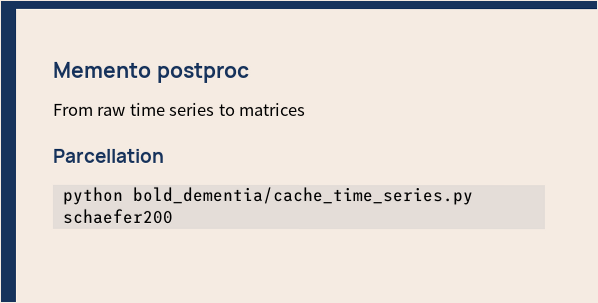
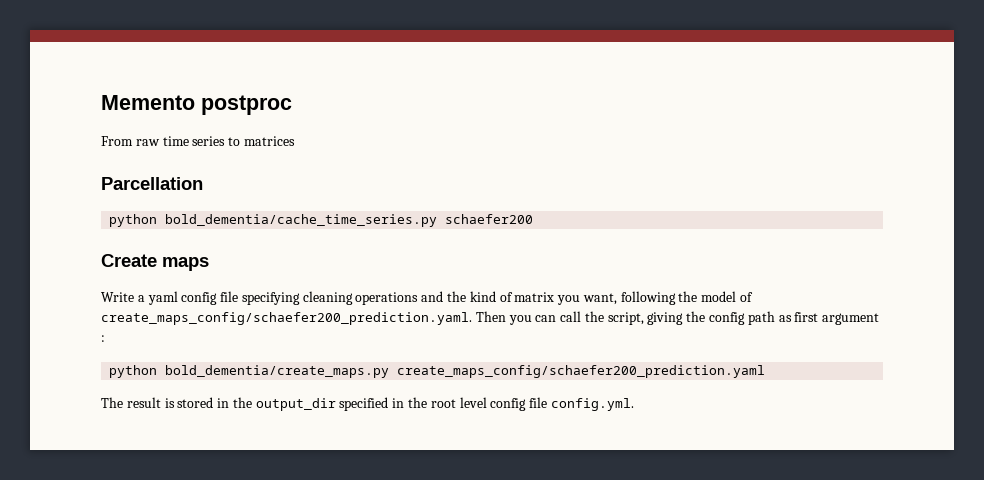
(173, 216) none -> [101,254,209,271] [101,291,754,305] [101,311,880,325] [101,335,105,342] [109,365,766,378] [101,397,634,411] // Create maps // Write a yaml config file specifying cleaning operations and the kind of matrix you want, following the model of create_maps_config/schaefer200_prediction.yaml. Then you can call the script, giving the config path as first argument : // python bold_dementia/create_maps.py create_maps_config/schaefer200_prediction.yaml // The result is stored in the output_dir specified in the root level config file config.yml.

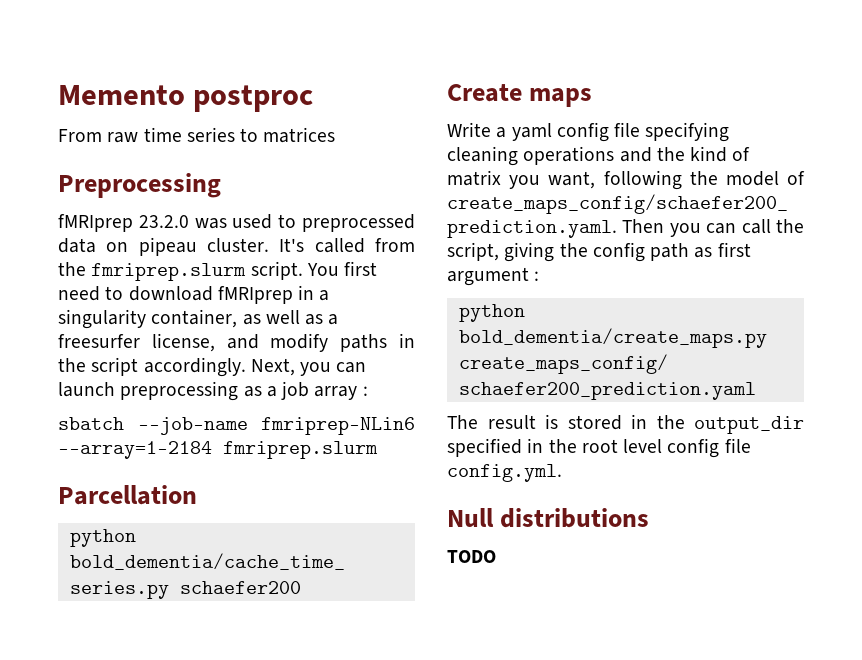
(295, 141) none -> [58,173,221,198] [58,214,416,232] [58,237,415,256] [58,261,378,281] [58,285,330,304] [58,309,339,329] [58,333,416,352] [58,357,367,377] [58,381,368,401] [58,417,415,435] [58,441,378,459] // Preprocessing // fMRIprep 23.2.0 was used to preprocessed data on pipeau cluster. It's called from the fmriprep.slurm script. You first need to download fMRIprep in a singularity container, as well as a freesurfer license, and modify paths in the script accordingly. Next, you can launch preprocessing as a job array : // sbatch --job-name fmriprep-NLin6 --array=1-2184 fmriprep.slurm
(634, 404) none -> [447,508,650,528] [447,550,496,563] // Null distributions // TODO

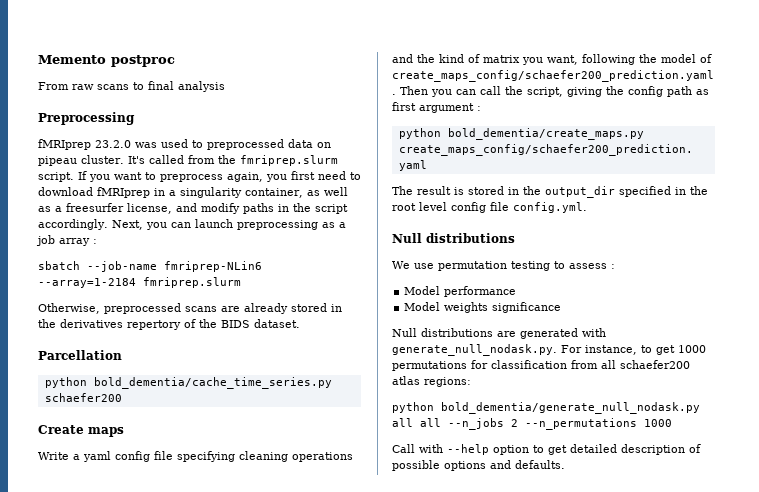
[143,127,336,143] time series to matrices -> [97,81,225,92] scans to final analysis
[306,263,339,276] You -> [78,171,287,182] If you want to preprocess again, you
(378, 450) none -> [38,303,342,314] [38,319,300,330] // Otherwise, preprocessed scans are already stored in the derivatives repertory of the BIDS dataset.
[447,550,496,563] TODO -> [392,261,615,271] [404,286,517,297] [404,302,562,313] [392,328,606,339] [392,344,706,356] [392,360,690,371] [392,376,471,387] [392,402,700,414] [392,418,672,430] [392,444,701,455] [392,460,565,471] We use permutation testing to assess : // Model performance // Model weights significance // Null distributions are generated with generate_null_nodask.py. For instance, to get 1000 permutations for classification from all schaefer200 atlas regions: // python bold_dementia/generate_null_nodask.py all all --n_jobs 2 --n_permutations 1000 // Call with --help option to get detailed description of possible options and defaults.

